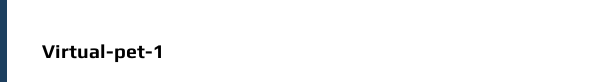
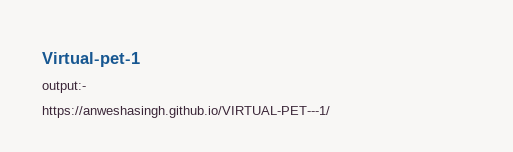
(164, 53) none -> [42,81,86,93] [42,106,330,118] // output:- // https://anweshasingh.github.io/VIRTUAL-PET---1/

